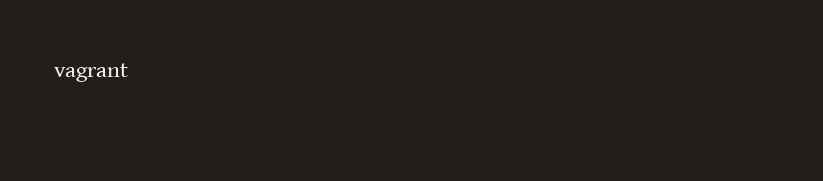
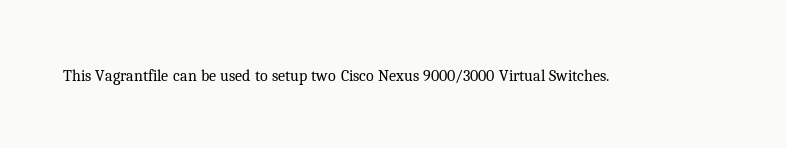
[54,63,128,82] vagrant -> [63,69,609,85] This Vagrantfile can be used to setup two Cisco Nexus 9000/3000 Virtual Switches.

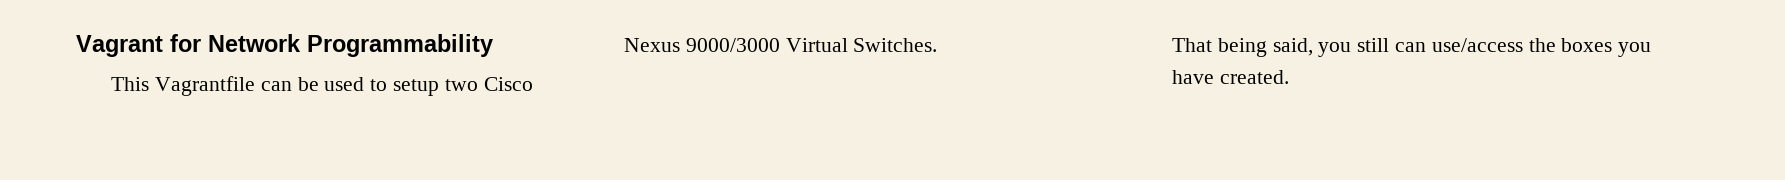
(63, 75) none -> [76,34,493,57] Vagrant for Network Programmability //
(609, 75) none -> [1172,38,1652,57] [1172,70,1289,84] // That being said, you still can use/access the boxes you have created.

